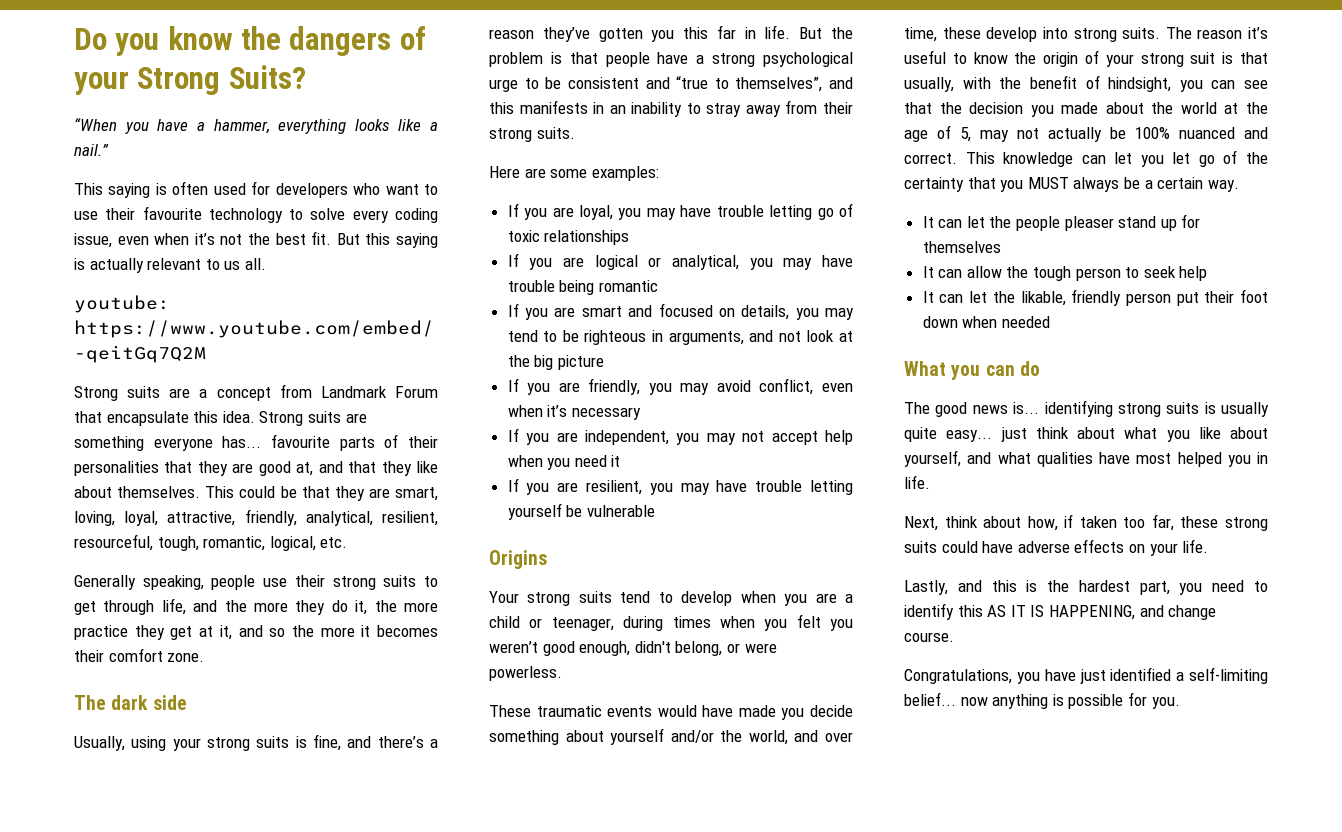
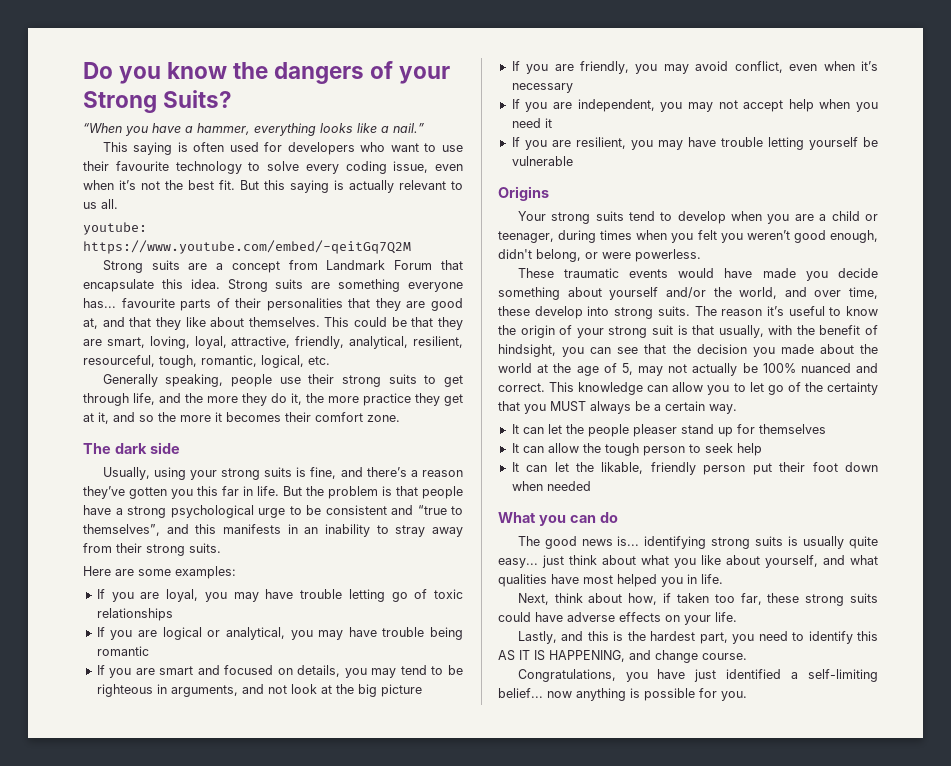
[1114,152,1164,167] let you -> [672,382,746,395] allow you to

